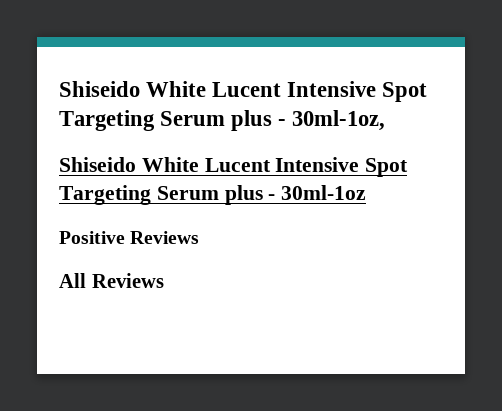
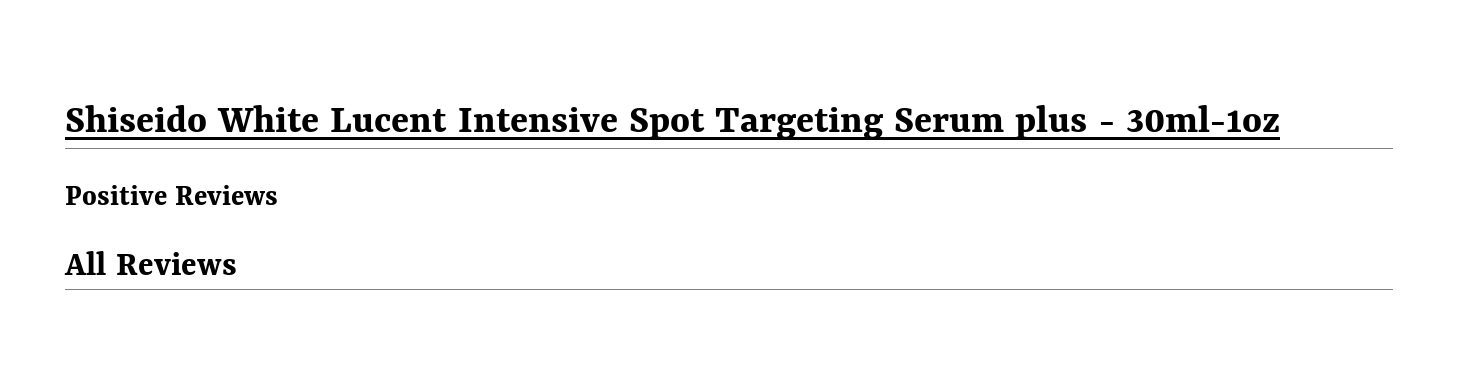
[59,81,428,102] [59,110,386,131] [59,157,409,177] [59,185,276,205] Shiseido White Lucent Intensive Spot Targeting Serum plus - 30ml-1oz, // Shiseido White Lucent Intensive Spot Targeting Serum plus - -> [65,105,1115,139] Shiseido White Lucent Intensive Spot Targeting Serum plus -

